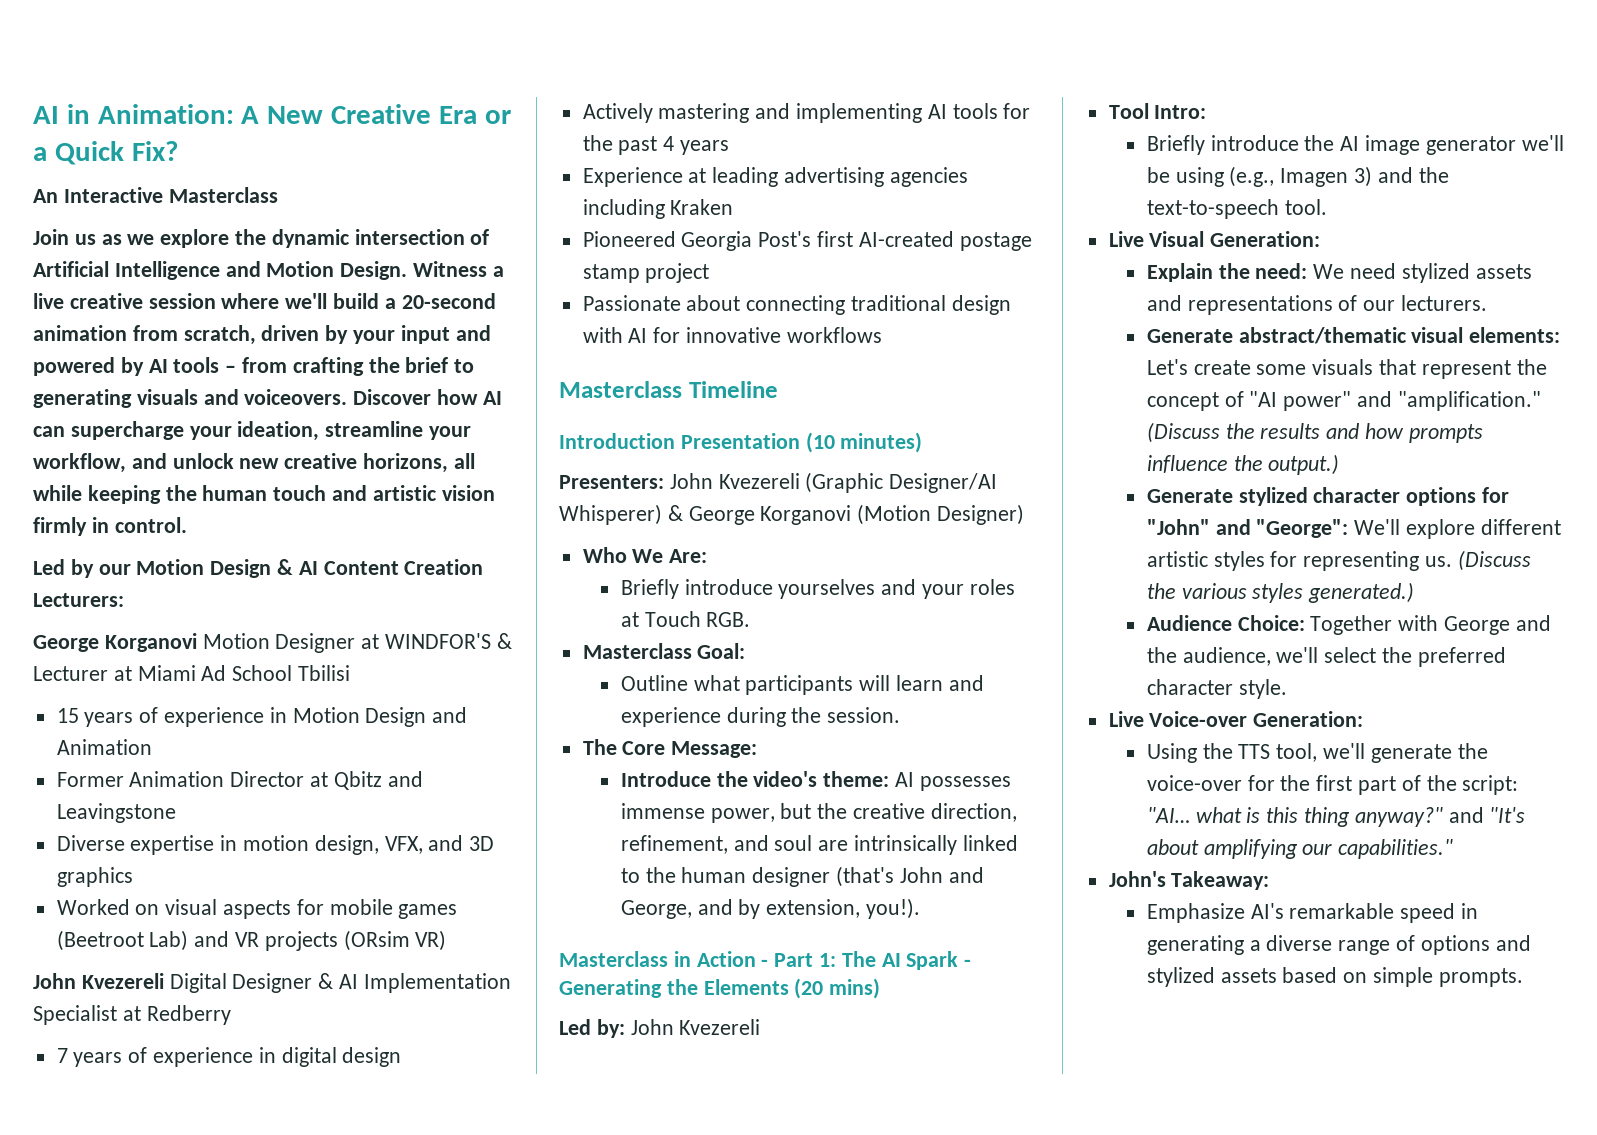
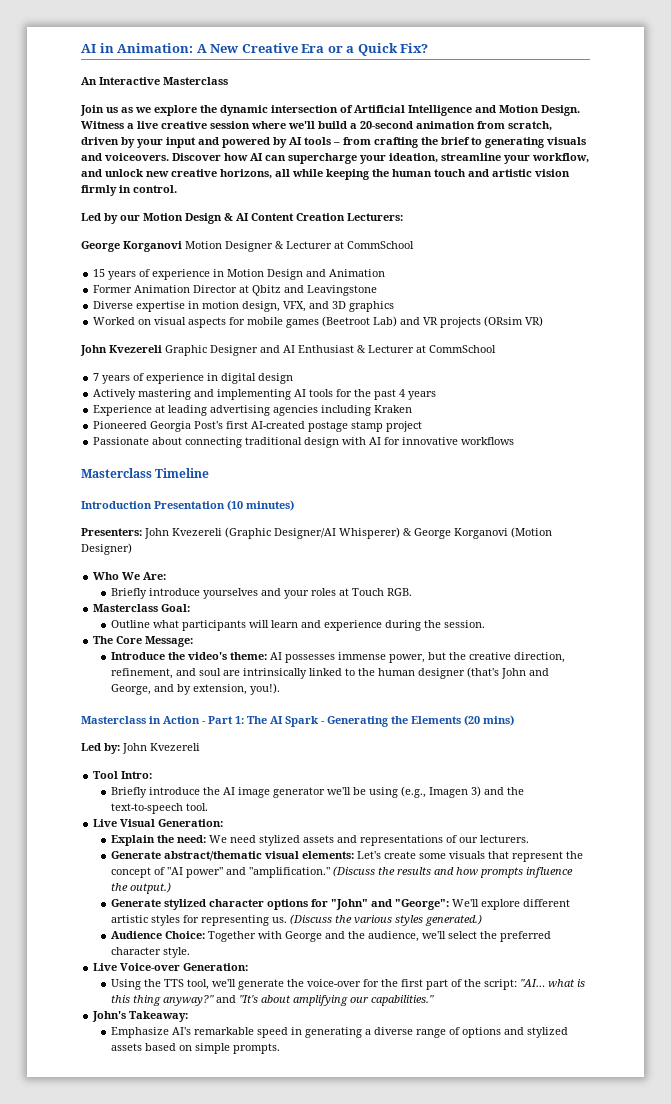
[361,633,512,649] [33,665,351,681] at WINDFOR'S & Lecturer at Miami Ad School Tbilisi -> [275,241,414,249] & Lecturer at CommSchool
[169,973,511,993] [33,1005,231,1025] Digital Designer & AI Implementation Specialist at Redberry -> [165,345,496,356] Graphic Designer and AI Enthusiast & Lecturer at CommSchool

